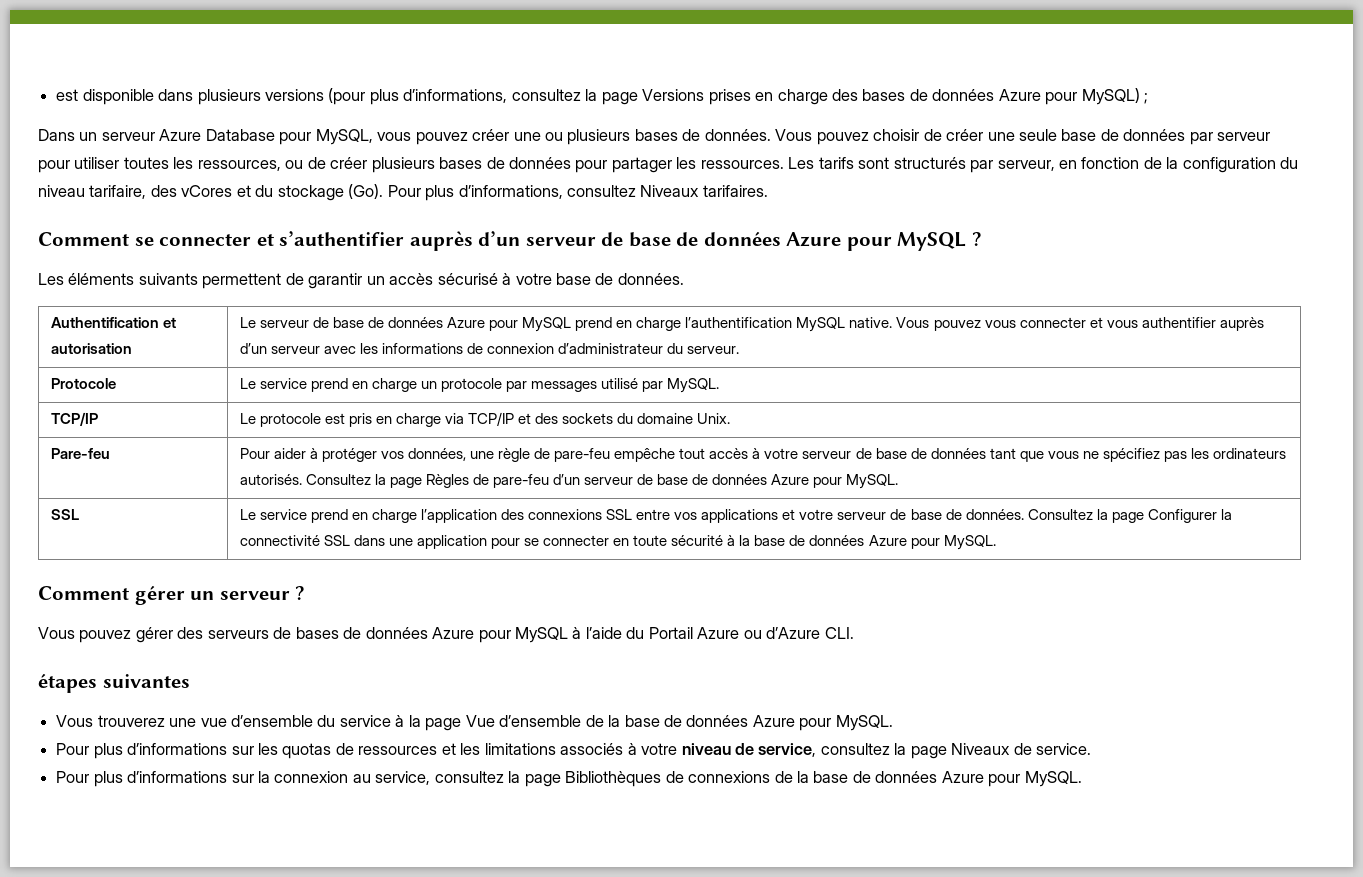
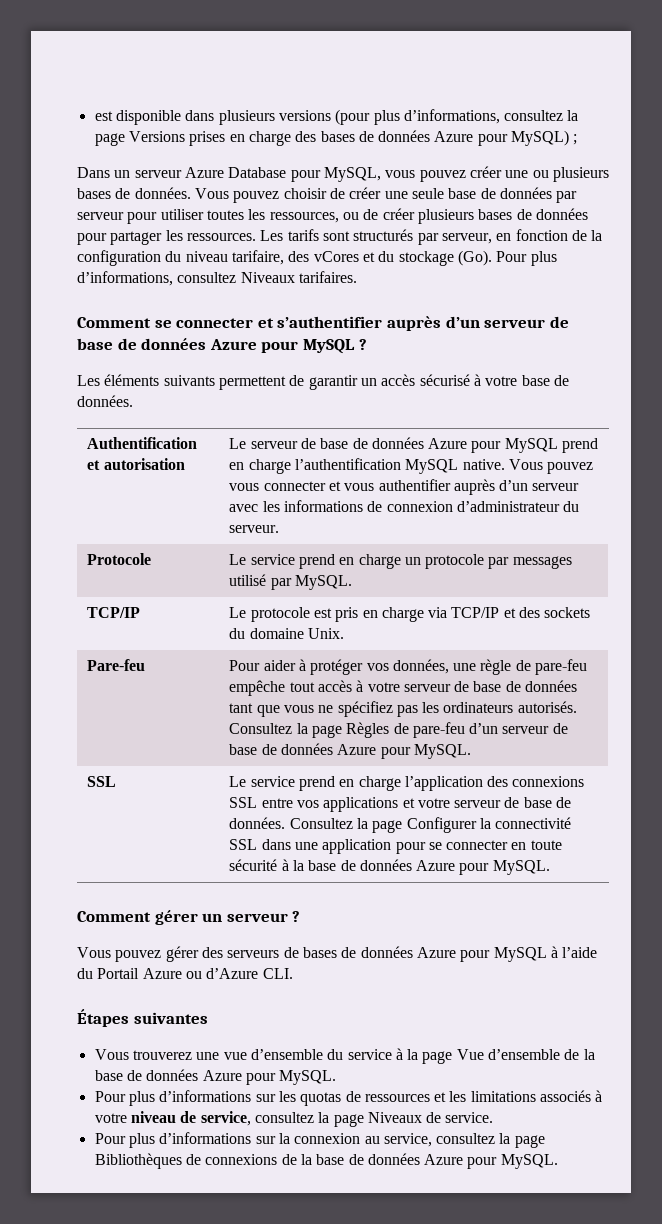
[38,674,97,693] étapes -> [77,1009,129,1027] Étapes

